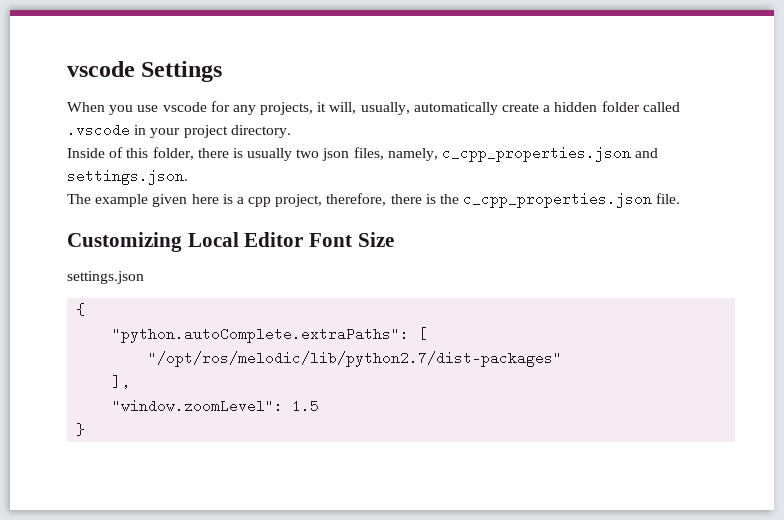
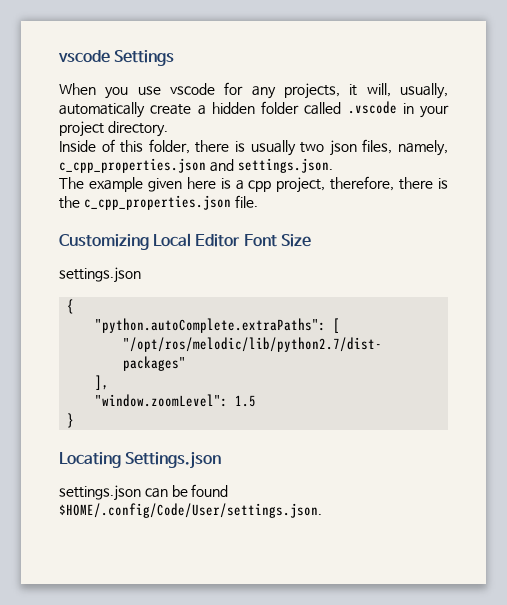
(86, 429) none -> [59,451,222,469] [59,484,229,501] [59,503,322,518] // Locating Settings.json // settings.json can be found $HOME/.config/Code/User/settings.json.

